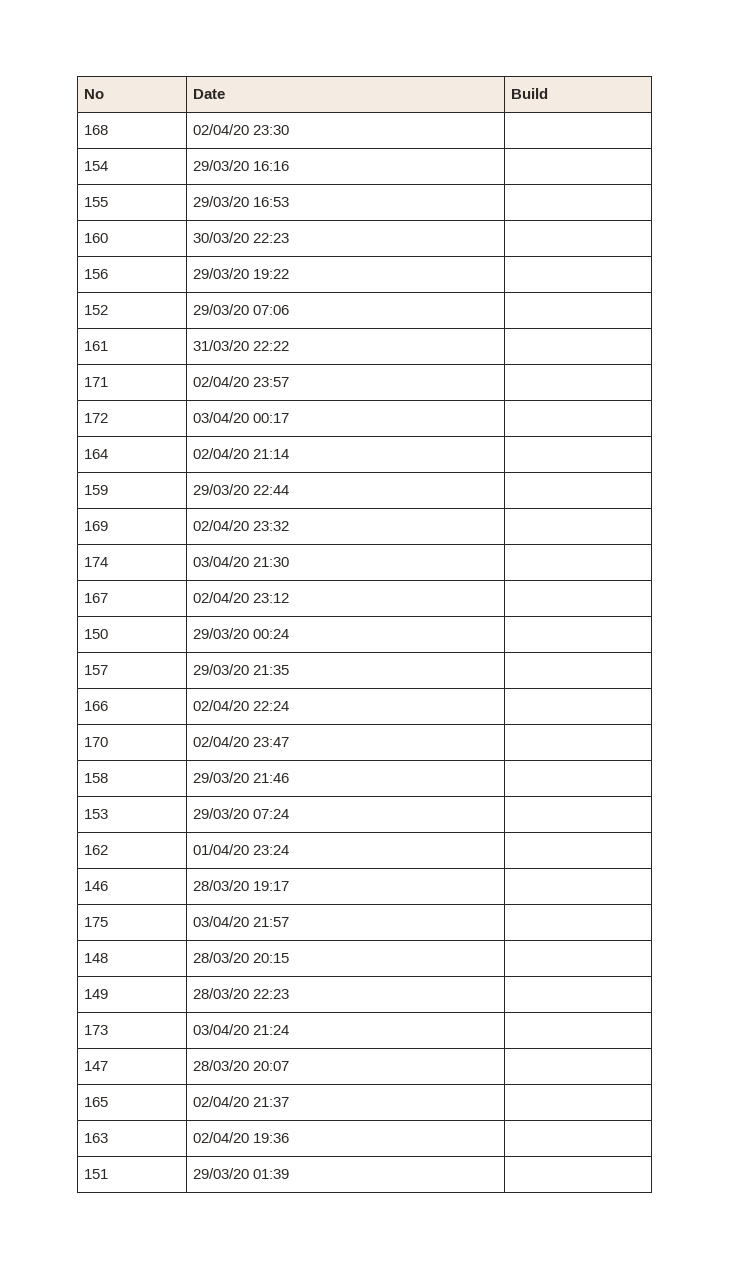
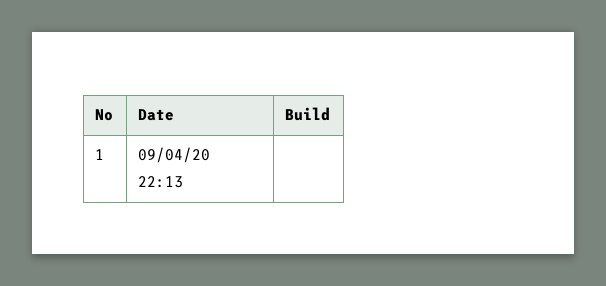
[83,125,108,135] [192,124,289,135] [83,161,108,171] [192,160,289,171] [83,197,108,207] [192,196,289,207] [83,233,108,243] [192,232,289,243] [83,269,108,279] [192,268,289,279] [83,305,108,315] [192,304,289,315] [83,341,108,351] [192,340,289,351] [83,377,108,387] [192,376,289,387] [83,413,108,423] [192,412,289,423] [83,449,108,459] [192,448,289,459] [83,485,108,495] [192,484,289,495] [83,521,108,531] [192,520,289,531] [83,557,108,567] [192,556,289,567] [83,593,108,603] [192,592,289,603] [83,629,108,639] [192,628,289,639] [83,665,108,675] [192,664,289,675] [83,701,108,711] [192,700,289,711] [83,737,108,747] [192,736,289,747] [83,773,108,783] [192,772,289,783] [83,809,108,819] [192,808,289,819] [83,845,108,855] [192,844,289,855] [83,881,108,891] [192,880,289,891] [83,917,108,927] [192,916,289,927] [83,953,108,963] [192,952,289,963] [83,989,108,999] [192,988,289,999] [83,1025,108,1035] [192,1024,289,1035] [83,1061,108,1071] [192,1060,289,1071] [83,1097,108,1107] [192,1096,289,1107] [83,1133,108,1143] [192,1132,289,1143] [83,1169,108,1179] [192,1168,289,1179] 168 | 02/04/20 23:30 | // 154 | 29/03/20 16:16 | // 155 | 29/03/20 16:53 | // 160 | 30/03/20 22:23 | // 156 | 29/03/20 19:22 | // 152 | 29/03/20 07:06 | // 161 | 31/03/20 22:22 | // 171 | 02/04/20 23:57 | // 172 | 03/04/20 00:17 | // 164 | 02/04/20 21:14 | // 159 | 29/03/20 22:44 | // 169 | 02/04/20 23:32 | // 174 | 03/04/20 21:30 | // 167 | 02/04/20 23:12 | // 150 | 29/03/20 00:24 | // 157 | 29/03/20 21:35 | // 166 | 02/04/20 22:24 | // 170 | 02/04/20 23:47 | // 158 | 29/03/20 21:46 | // 153 | 29/03/20 07:24 | // 162 | 01/04/20 23:24 | // 146 | 28/03/20 19:17 | // 175 | 03/04/20 21:57 | // 148 | 28/03/20 20:15 | // 149 | 28/03/20 22:23 | // 173 | 03/04/20 21:24 | // 147 | 28/03/20 20:07 | // 165 | 02/04/20 21:37 | // 163 | 02/04/20 19:36 | // 151 | 29/03/20 01:39 -> [95,149,105,160] [138,147,211,163] [138,176,184,188] 1 | 09/04/20 22:13

